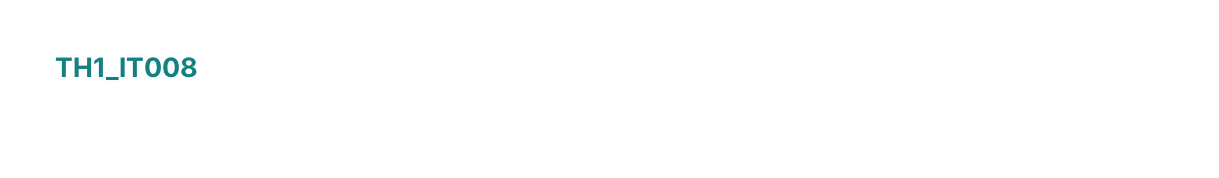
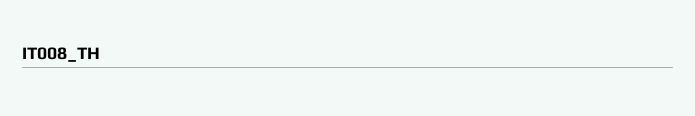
[55,57,198,81] TH1_IT008 -> [22,47,100,62] IT008_TH

